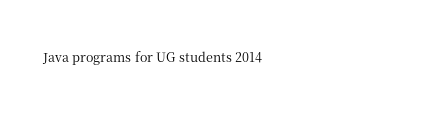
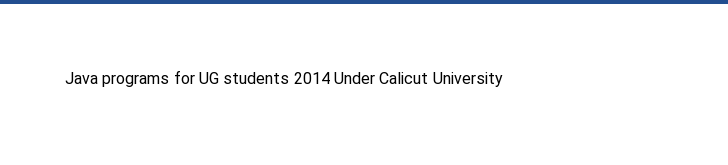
(262, 57) none -> [333,72,503,87] Under Calicut University

